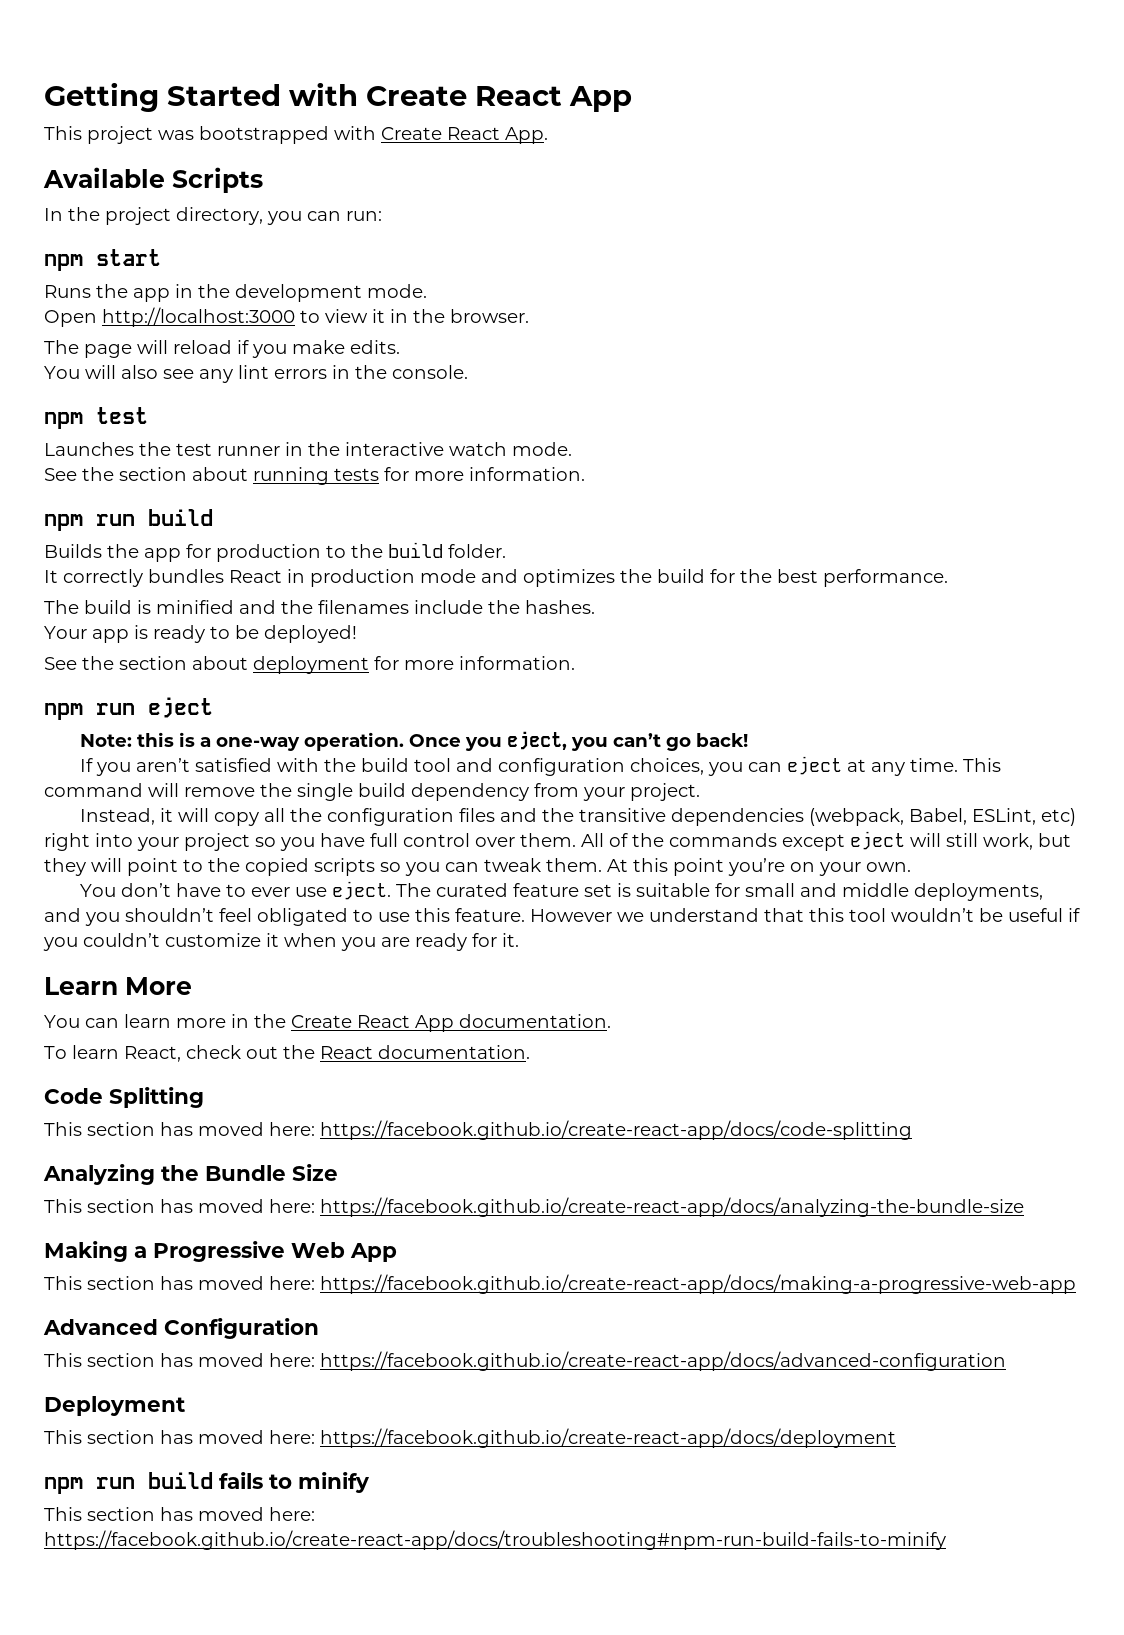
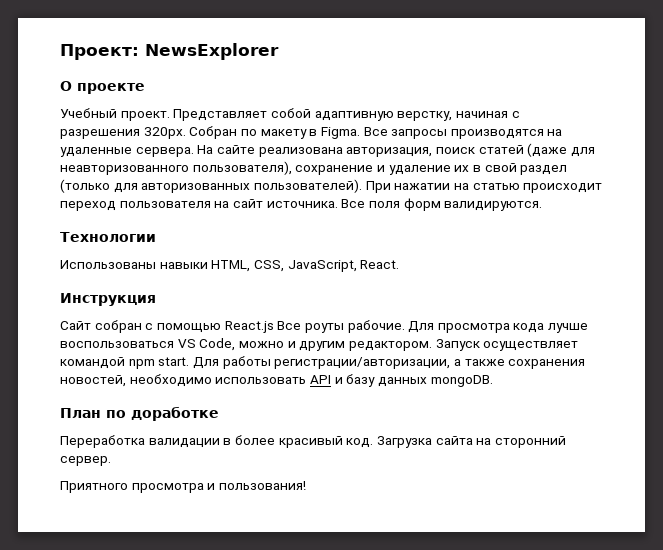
[44,82,632,112] [44,126,548,144] [43,167,263,193] [44,207,382,225] [44,249,161,271] [44,284,427,302] [44,307,529,327] [44,340,400,358] [44,365,468,383] [44,407,148,429] [44,442,572,456] [44,467,585,485] [44,509,213,531] [44,542,506,562] [44,569,948,587] [44,600,595,614] [44,625,357,643] [44,656,575,674] [44,697,213,720] [79,731,748,751] [79,756,1001,776] [44,783,700,801] [79,808,1076,826] [44,831,1071,851] [44,858,911,876] [79,881,1043,901] [44,908,1080,926] [43,933,519,951] [44,977,192,995] [44,1014,611,1032] [44,1045,530,1062] [44,1087,204,1108] [44,1120,912,1140] [43,1164,338,1185] [44,1197,1024,1217] [44,1241,397,1262] [44,1274,1076,1294] [43,1318,319,1339] [44,1351,1006,1371] [44,1396,185,1416] [44,1428,896,1448] [44,1472,370,1494] [44,1507,315,1521] [44,1530,946,1550] Getting Started with Create React App // This project was bootstrapped with Create React App. // Available Scripts // In the project directory, you can run: // npm start // Runs the app in the development mode. // Open http://localhost:3000 to view it in the browser. // The page will reload if you make edits. // You will also see any lint errors in the console. // npm test // Launches the test runner in the interactive watch mode. // See the section about running tests for more information. // npm run build // Builds the app for production to the build folder. // It correctly bundles React in production mode and optimizes the build for the best performance. // The build is minified and the filenames include the hashes. // Your app is ready to be deployed! // See the section about deployment for more information. // npm run eject // Note: this is a one-way operation. Once you eject, you can’t go back! // If you aren’t satisfied with the build tool and configuration choices, you can eject at any time. This command will remove the single build dependency from your project. // Instead, it will copy all the configuration files and the transitive dependencies (webpack, Babel, ESLint, etc) right into your project so you have full control over them. All of the commands except eject will still work, but they will point to the copied scripts so you can tweak them. At this point you’re on your own. // You don’t have to ever use eject. The curated feature set is suitable for small and middle deployments, and you shouldn’t feel obligated to use this feature. However we understand that this tool wouldn’t be useful if you couldn’t customize it when you are ready for it. // Learn More // You can learn more in the Create React App documentation. // To learn React, check out the React documentation. // Code Splitting // This section has moved here: https://facebook.github.io/create-react-app/docs/code-splitting // Analyzing the Bundle Size // This section has moved here: https://facebook.github.io/create-react-app/docs/analyzing-the-bundle-size // Making a Progressive Web App // This section has moved here: https://facebook.github.io/create-react-app/docs/making-a-progressive-web-app // Advanced Configuration // This section has moved here: https://facebook.github.io/create-react-app/docs/advanced-configuration // Deployment // This section has moved here: https://facebook.github.io/create-react-app/docs/deployment // npm run build fails to minify // This section has moved here: https://facebook.github.io/create-react-app/docs/troubleshooting#npm-run-build-fails-to-minify -> [60,43,279,60] [60,81,145,94] [60,108,520,121] [60,126,563,139] [60,143,595,157] [60,161,568,175] [60,179,603,193] [60,198,543,211] [60,232,156,242] [60,260,400,272] [60,293,156,306] [60,320,589,333] [60,338,579,351] [60,356,586,369] [60,374,493,387] [60,406,219,421] [60,435,566,448] [60,456,111,466] [60,481,306,493] Проект: NewsExplorer // О проекте // Учебный проект. Представляет собой адаптивную верстку, начиная с разрешения 320px. Собран по макету в Figma. Все запросы производятся на удаленные сервера. На сайте реализована авторизация, поиск статей (даже для неавторизованного пользователя), сохранение и удаление их в свой раздел (только для авторизованных пользователей). При нажатии на статью происходит переход пользователя на сайт источника. Все поля форм валидируются. // Технологии // Использованы навыки HTML, CSS, JavaScript, React. // Инструкция // Сайт собран с помощью React.js Все роуты рабочие. Для просмотра кода лучше воспользоваться VS Code, можно и другим редактором. Запуск осуществляет командой npm start. Для работы регистрации/авторизации, а также сохранения новостей, необходимо использовать API и базу данных mongoDB. // План по доработке // Переработка валидации в более красивый код. Загрузка сайта на сторонний сервер. // Приятного просмотра и пользования!

